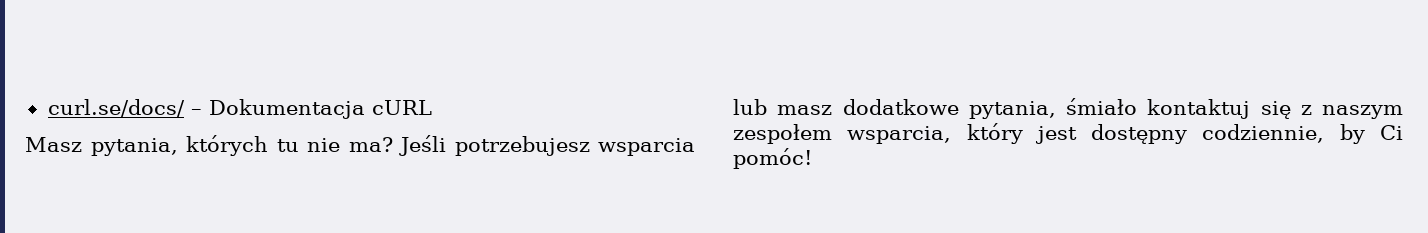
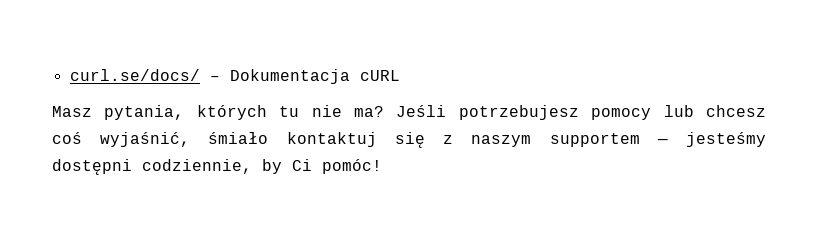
[598,138,695,156] [733,99,1056,119] wsparcia lub masz dodatkowe pytania, -> [591,105,766,120] [52,132,191,147] pomocy lub chcesz coś wyjaśnić,
[733,123,1188,144] zespołem wsparcia, który jest dostępny -> [549,132,766,147] [52,159,132,175] supportem — jesteśmy dostępni

